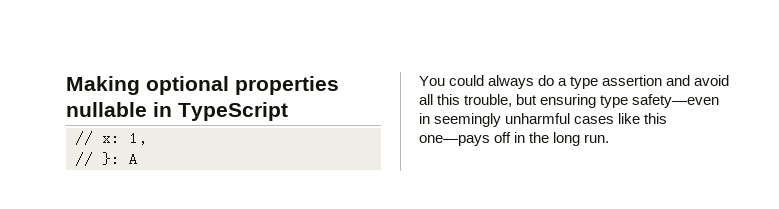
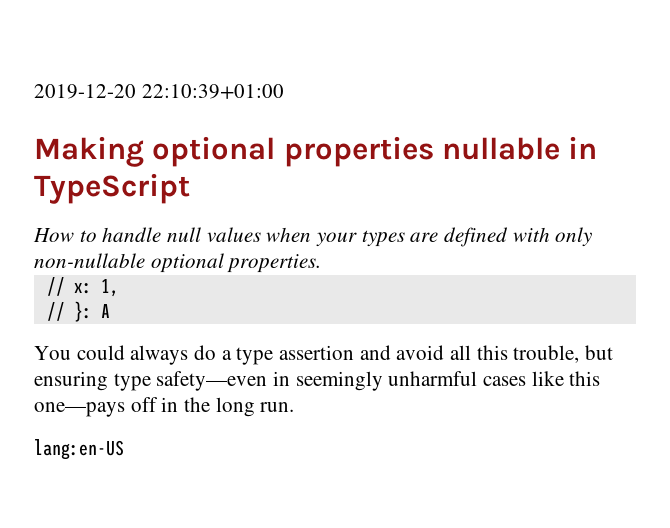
(66, 85) none -> [34,84,284,99] 2019-12-20 22:10:39+01:00 //
(288, 111) none -> [33,227,593,247] [34,253,322,273] // How to handle null values when your types are defined with only non-nullable optional properties.
(610, 138) none -> [34,439,124,460] // lang:en-US

